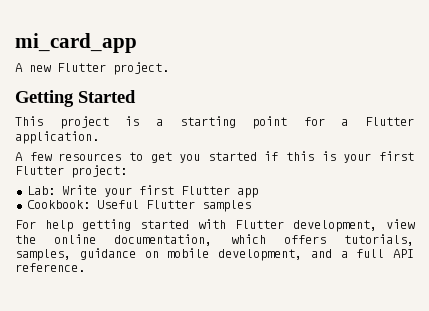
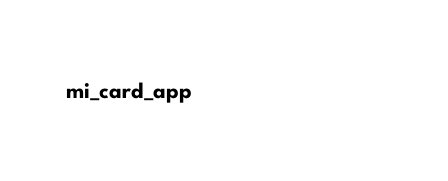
[15,62,169,75] [15,90,136,107] [15,116,414,129] [15,131,99,144] [15,151,414,163] [15,165,127,178] [26,185,258,198] [26,200,251,212] [15,219,415,232] [15,234,414,246] [15,248,414,261] [15,263,85,272] // A new Flutter project. // Getting Started // This project is a starting point for a Flutter application. // A few resources to get you started if this is your first Flutter project: // Lab: Write your first Flutter app // Cookbook: Useful Flutter samples // For help getting started with Flutter development, view the online documentation, which offers tutorials, samples, guidance on mobile development, and a full API reference. -> (192, 92) none

